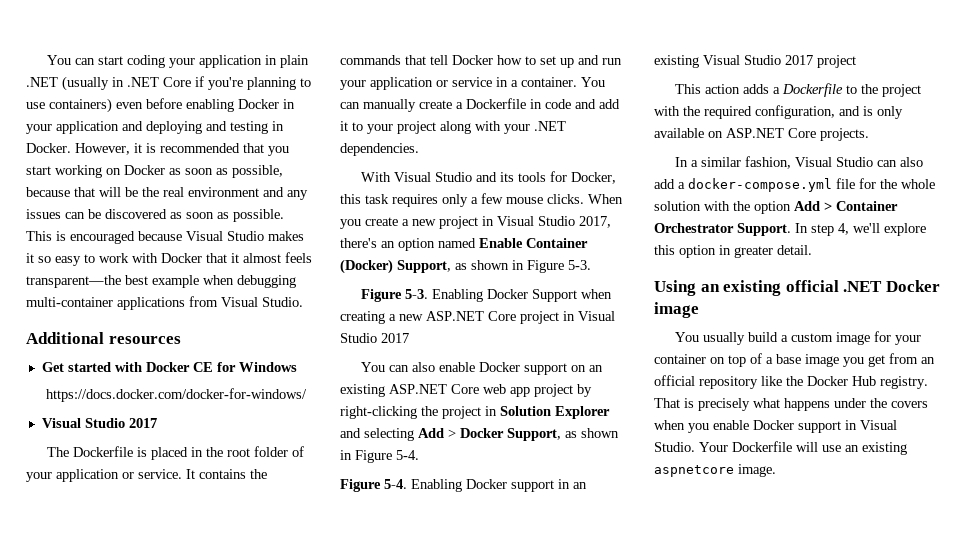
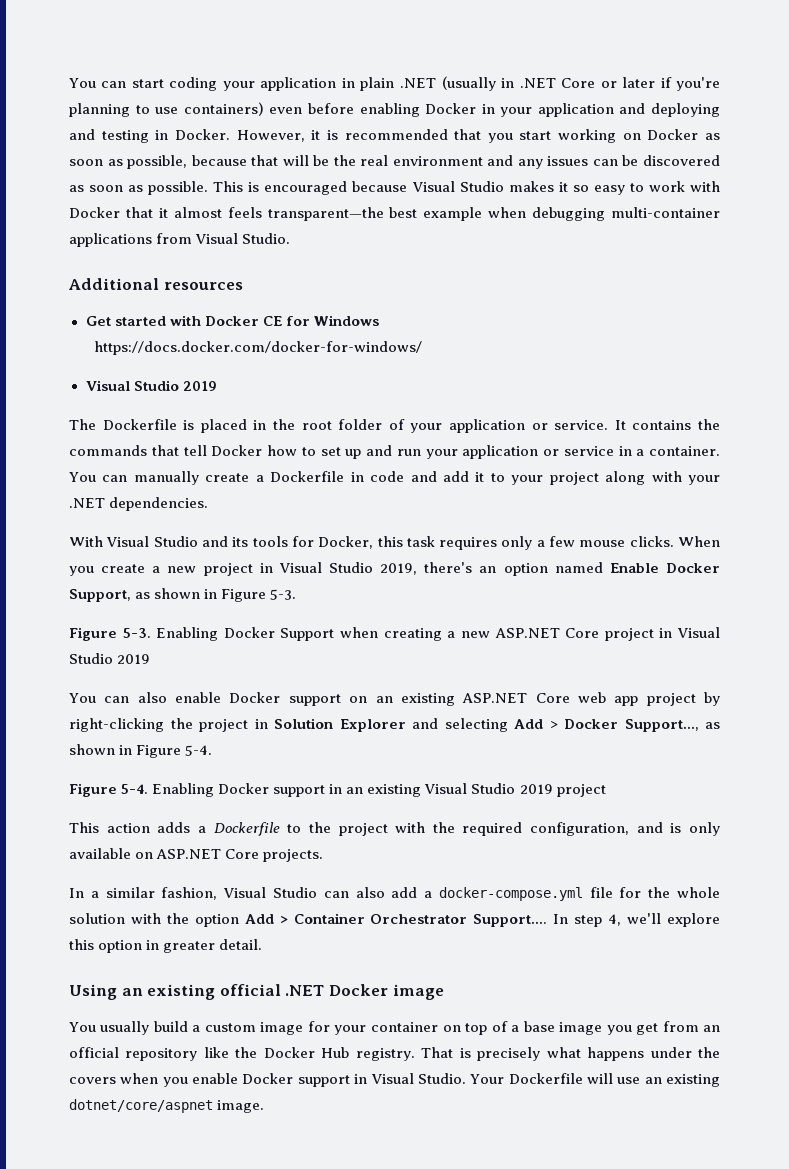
(191, 82) none -> [600,77,655,88] or later
[128,418,157,428] 2017 -> [182,381,217,391] 2019
[579,216,611,228] 2017, -> [380,563,418,575] 2019,
[526,238,588,248] [340,259,393,274] Container (Docker) -> [666,563,720,573] Docker
[381,333,409,343] 2017 -> [117,654,151,664] 2019
[507,428,561,441] Support, -> [624,719,699,732] Support...,
[785,55,813,65] 2017 -> [519,784,553,794] 2019
[737,223,791,236] Support. -> [473,914,548,927] Support....
[654,465,734,477] aspnetcore -> [69,1099,213,1113] dotnet/core/aspnet

